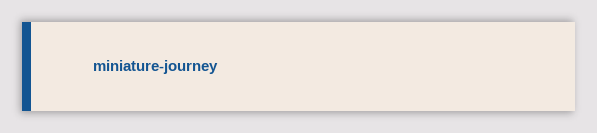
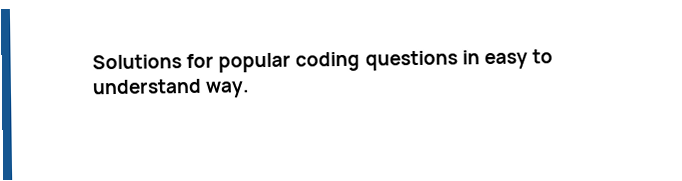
[93,60,218,74] miniature-journey -> [92,49,553,73] [92,78,251,98] Solutions for popular coding questions in easy to understand way.

